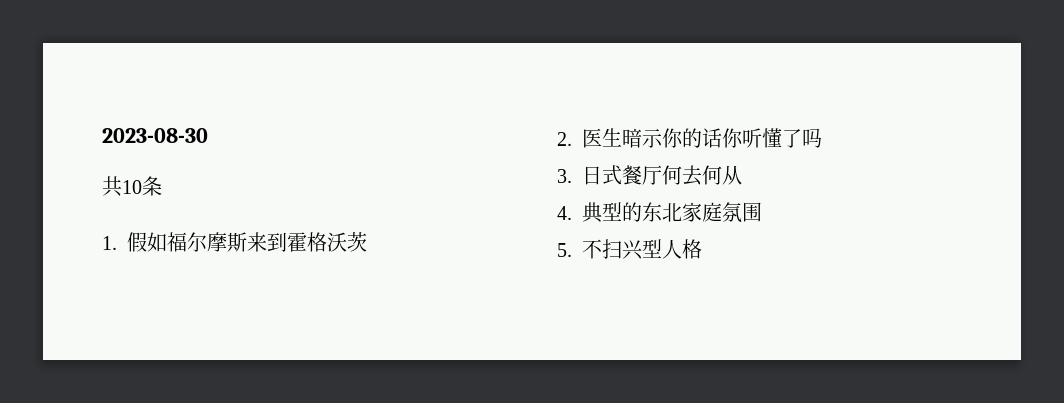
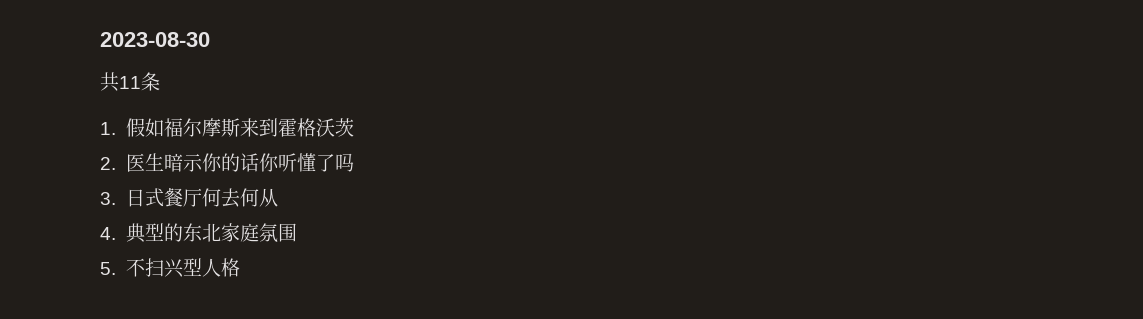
[122,180,142,194] 10 -> [119,76,141,89] 11

